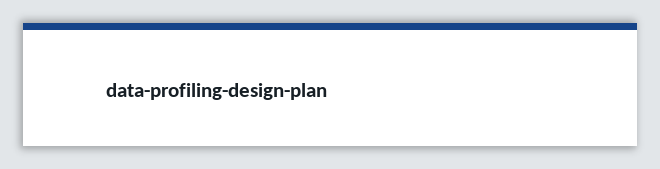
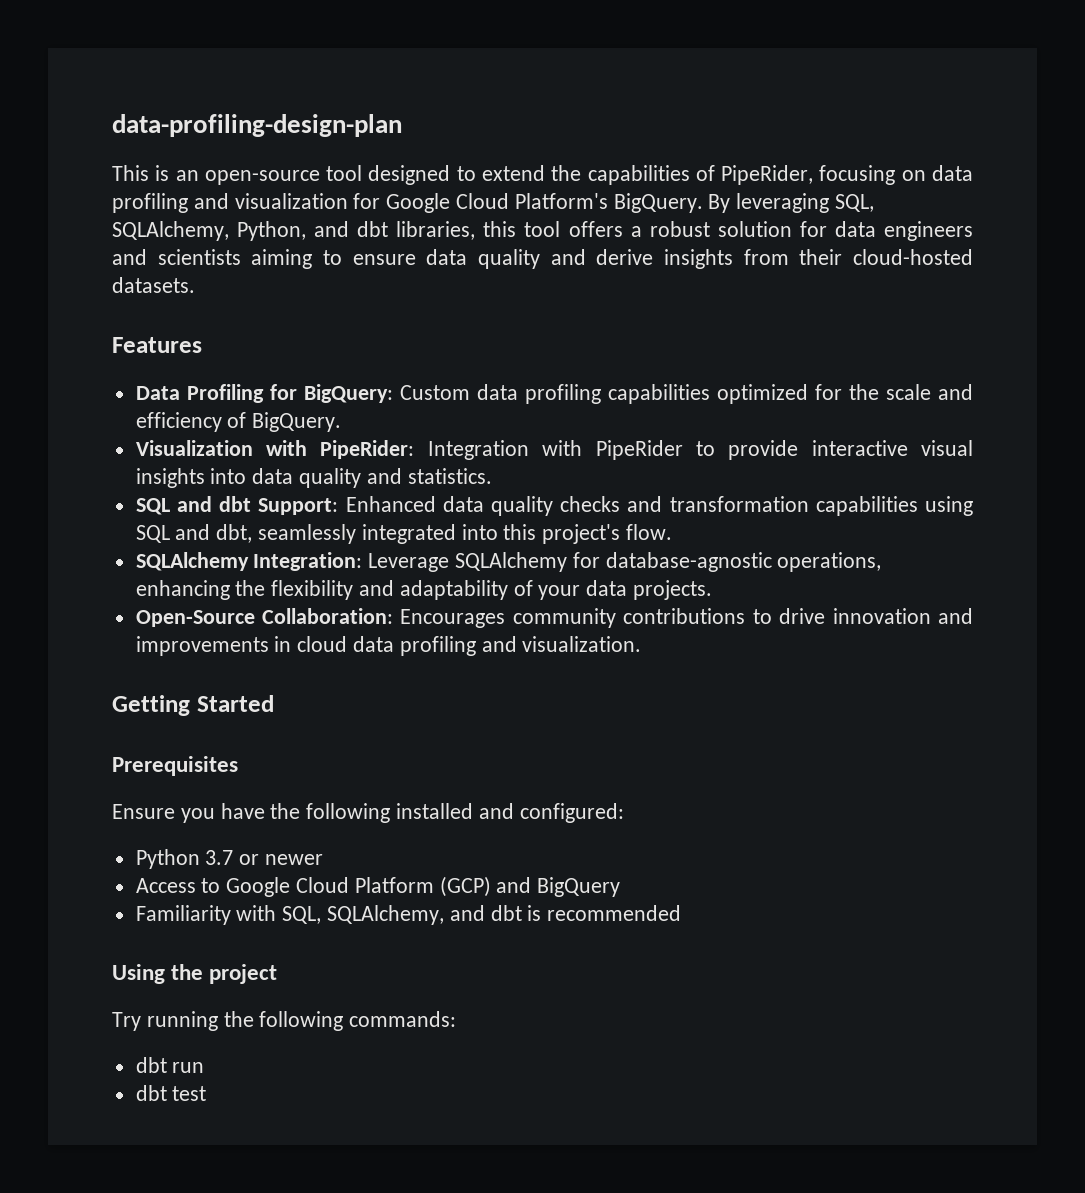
(327, 91) none -> [112,165,974,185] [112,193,875,213] [112,221,974,241] [112,249,973,269] [112,277,195,293] [112,337,202,353] [135,384,973,404] [135,412,342,432] [135,440,974,460] [135,468,492,488] [135,496,973,516] [135,524,673,544] [135,552,882,572] [135,580,713,600] [135,608,974,628] [135,636,642,656] [112,695,274,716] [112,756,238,776] [112,803,624,823] [135,849,324,869] [135,876,621,897] [135,905,682,925] [112,964,278,984] [112,1011,457,1031] [135,1057,205,1073] [135,1085,207,1101] // This is an open-source tool designed to extend the capabilities of PipeRider, focusing on data profiling and visualization for Google Cloud Platform's BigQuery. By leveraging SQL, SQLAlchemy, Python, and dbt libraries, this tool offers a robust solution for data engineers and scientists aiming to ensure data quality and derive insights from their cloud-hosted datasets. // Features // Data Profiling for BigQuery: Custom data profiling capabilities optimized for the scale and efficiency of BigQuery. // Visualization with PipeRider: Integration with PipeRider to provide interactive visual insights into data quality and statistics. // SQL and dbt Support: Enhanced data quality checks and transformation capabilities using SQL and dbt, seamlessly integrated into this project's flow. // SQLAlchemy Integration: Leverage SQLAlchemy for database-agnostic operations, enhancing the flexibility and adaptability of your data projects. // Open-Source Collaboration: Encourages community contributions to drive innovation and improvements in cloud data profiling and visualization. // Getting Started // Prerequisites // Ensure you have the following installed and configured: // Python 3.7 or newer // Access to Google Cloud Platform (GCP) and BigQuery // Familiarity with SQL, SQLAlchemy, and dbt is recommended // Using the project // Try running the following commands: // dbt run // dbt test

